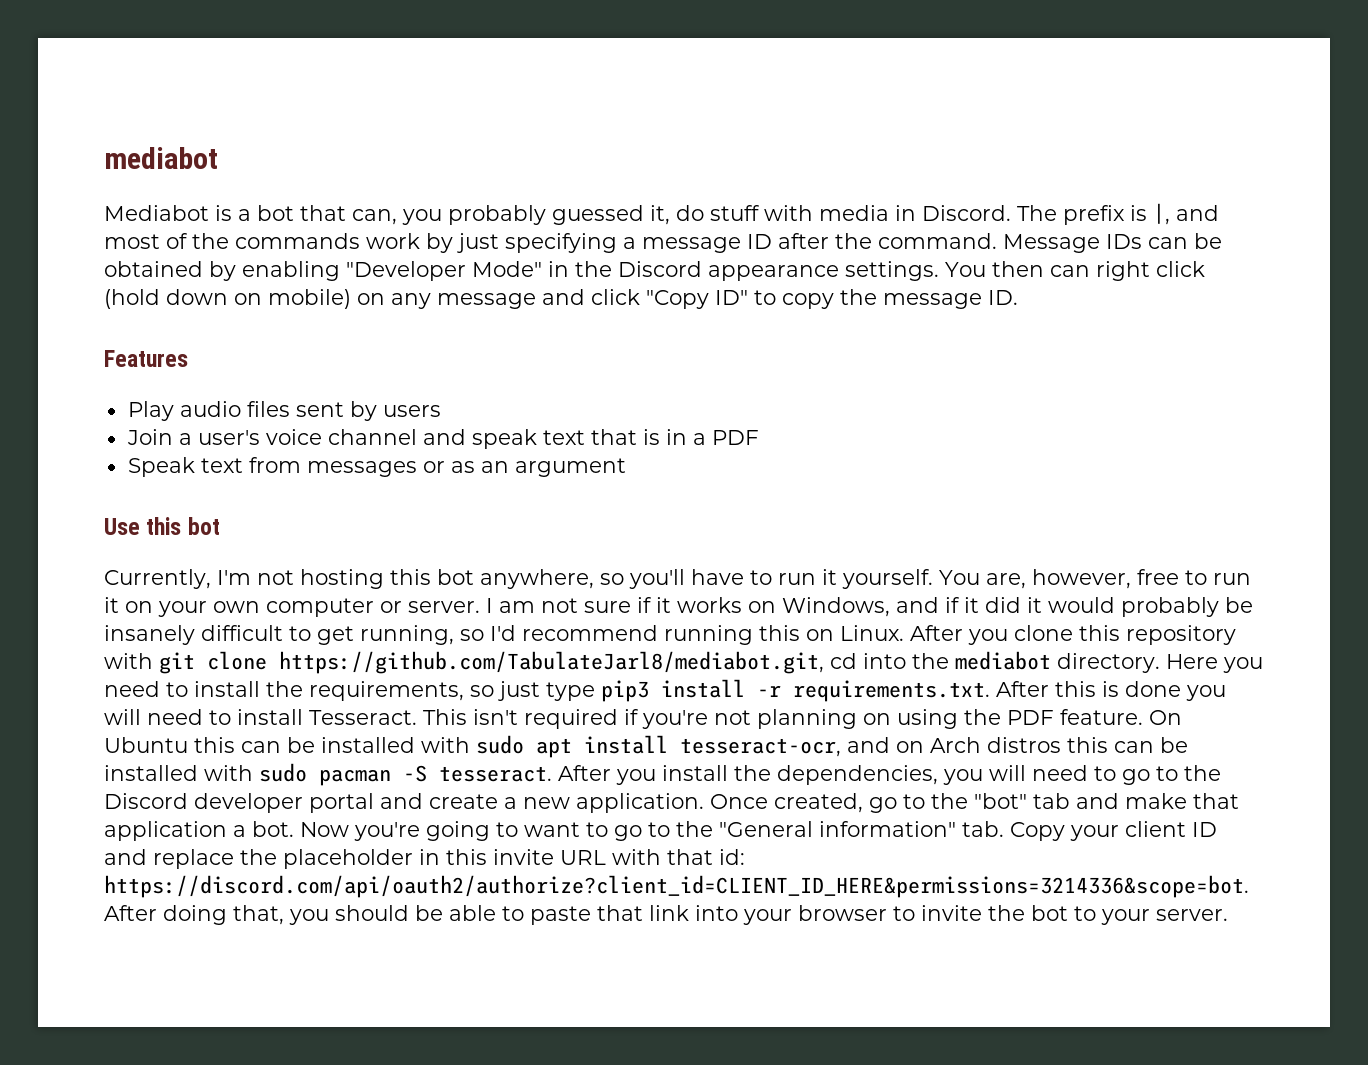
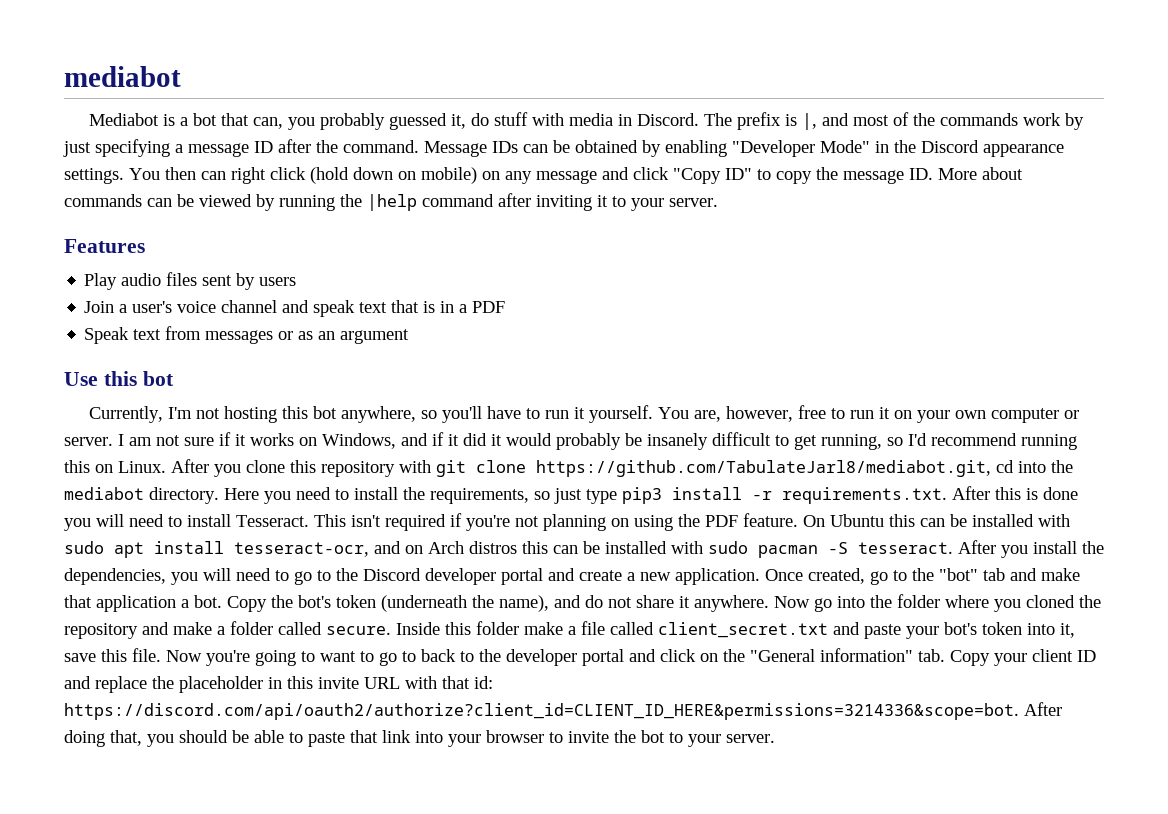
(1018, 297) none -> [938,167,1023,180] [64,193,718,211] More about commands can be viewed by running the |help command after inviting it to your server.
(294, 829) none -> [227,594,1101,612] [64,621,1075,639] [64,648,161,662] Copy the bot's token (underneath the name), and do not share it anywhere. Now go into the folder where you cloned the repository and make a folder called secure. Inside this folder make a file called client_secret.txt and paste your bot's token into it, save this file.
(670, 829) none -> [421,649,718,666] back to the developer portal and click on

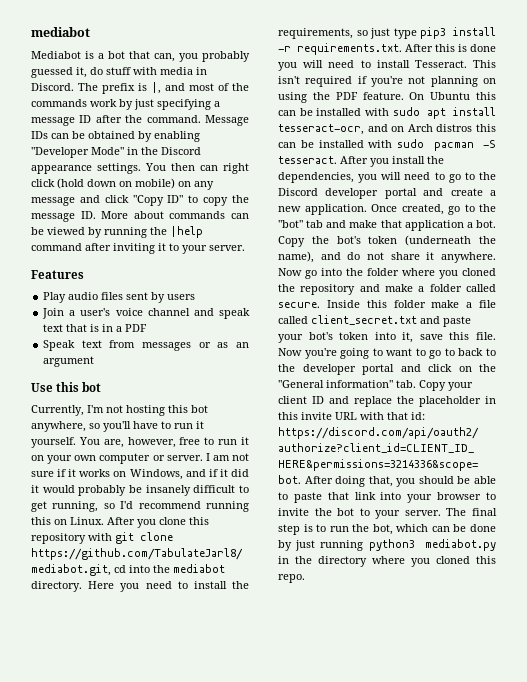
(775, 738) none -> [446,508,497,516] [278,524,496,535] [278,539,496,551] [278,556,496,567] [278,574,305,583] The final step is to run the bot, which can be done by just running python3 mediabot.py in the directory where you cloned this repo.

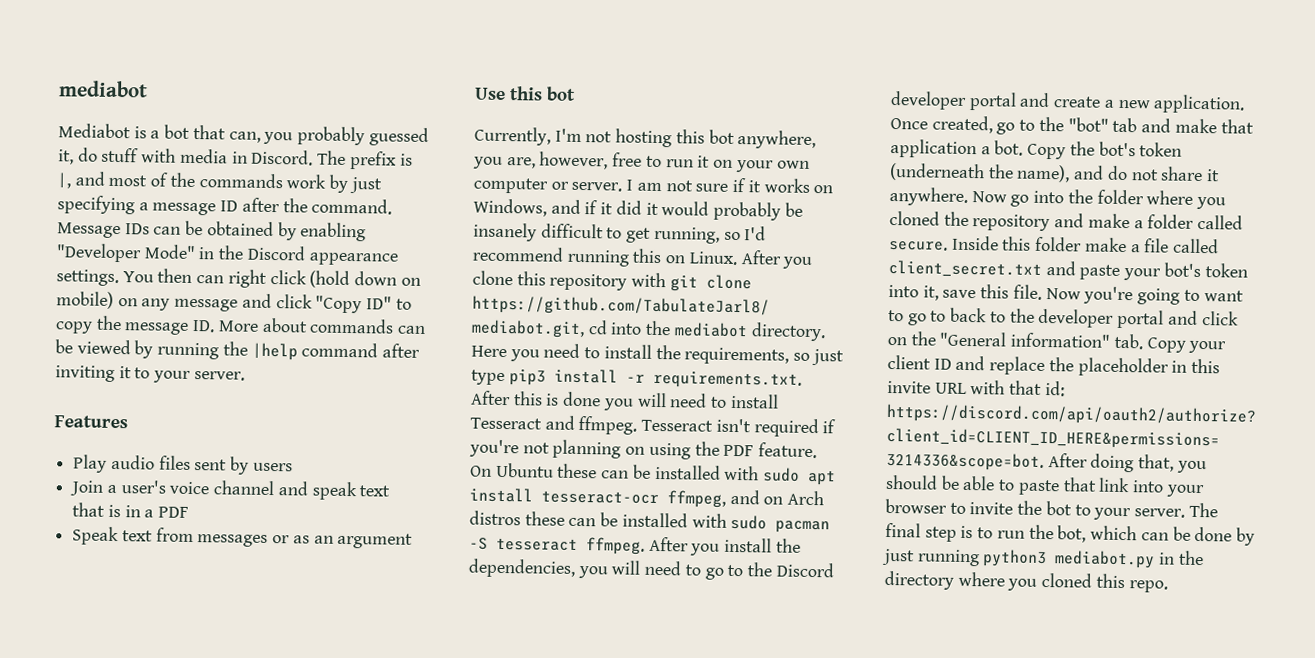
[89,421,204,432] [31,437,100,448] so you'll have to run it yourself. You -> [473,156,503,169] you
[414,60,496,68] Tesseract. This -> [470,415,714,435] Tesseract and ffmpeg. Tesseract
[476,92,496,100] this -> [557,463,598,479] these
[278,124,364,135] tesseract-ocr, -> [541,490,726,508] tesseract-ocr ffmpeg,
[476,124,496,132] this -> [524,511,565,526] these
[278,156,337,164] tesseract. -> [496,537,645,555] tesseract ffmpeg.

